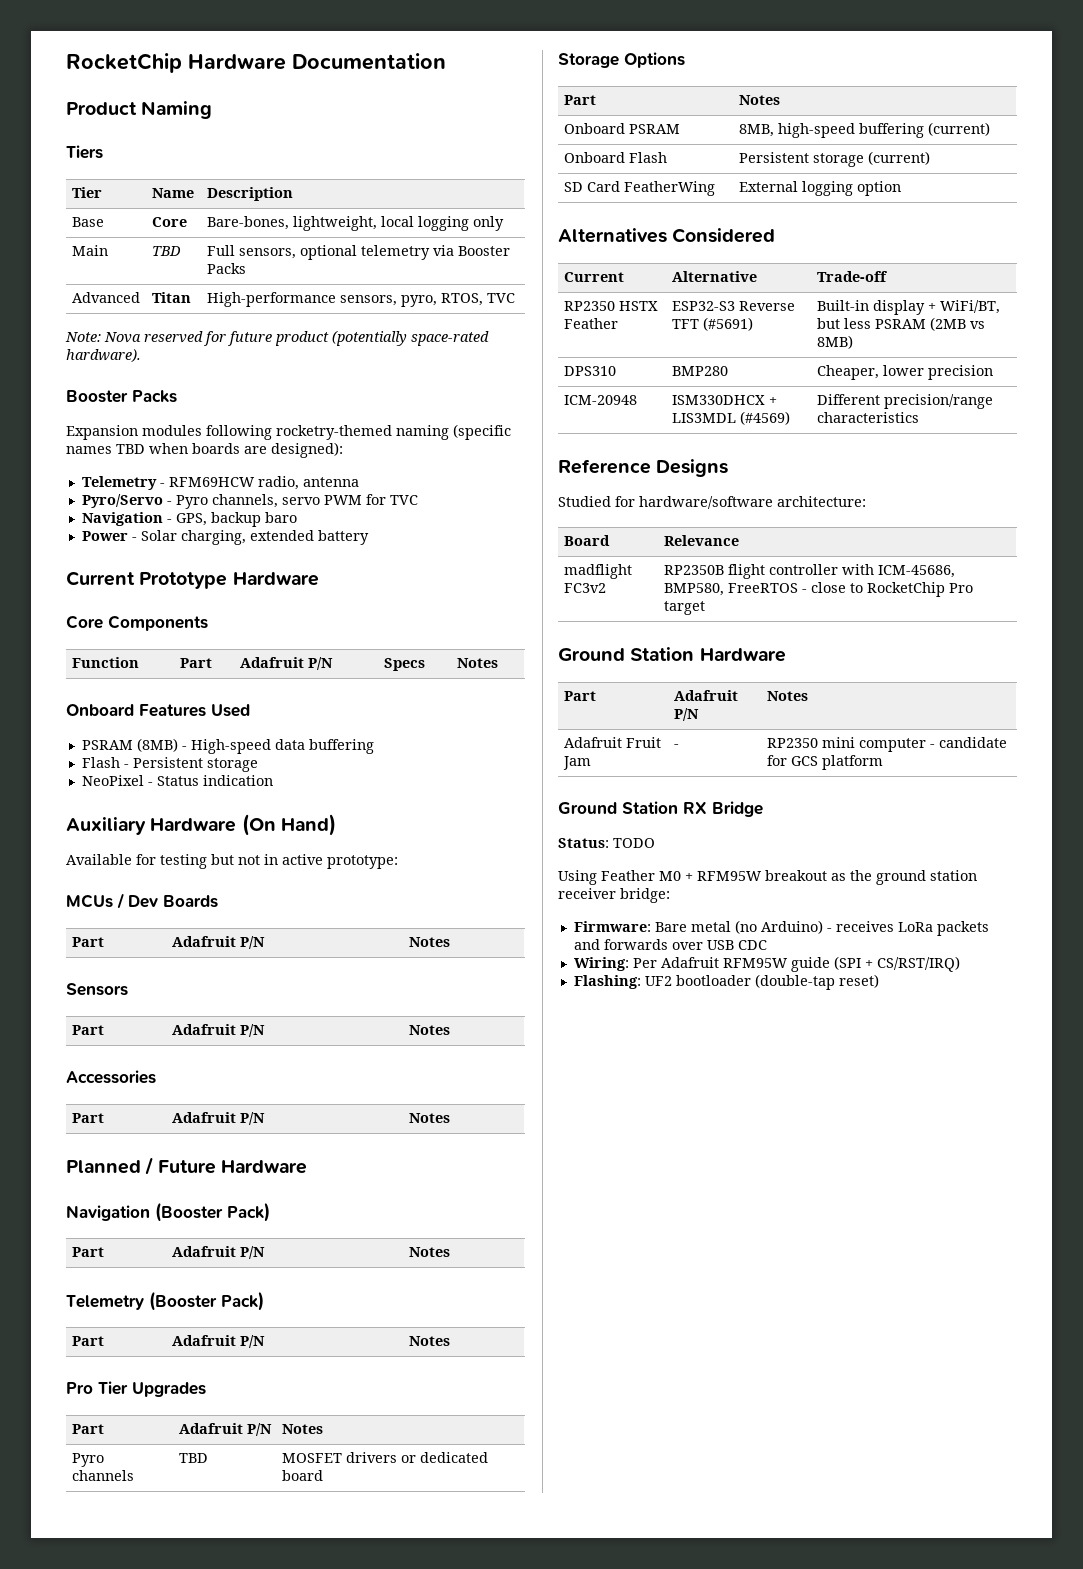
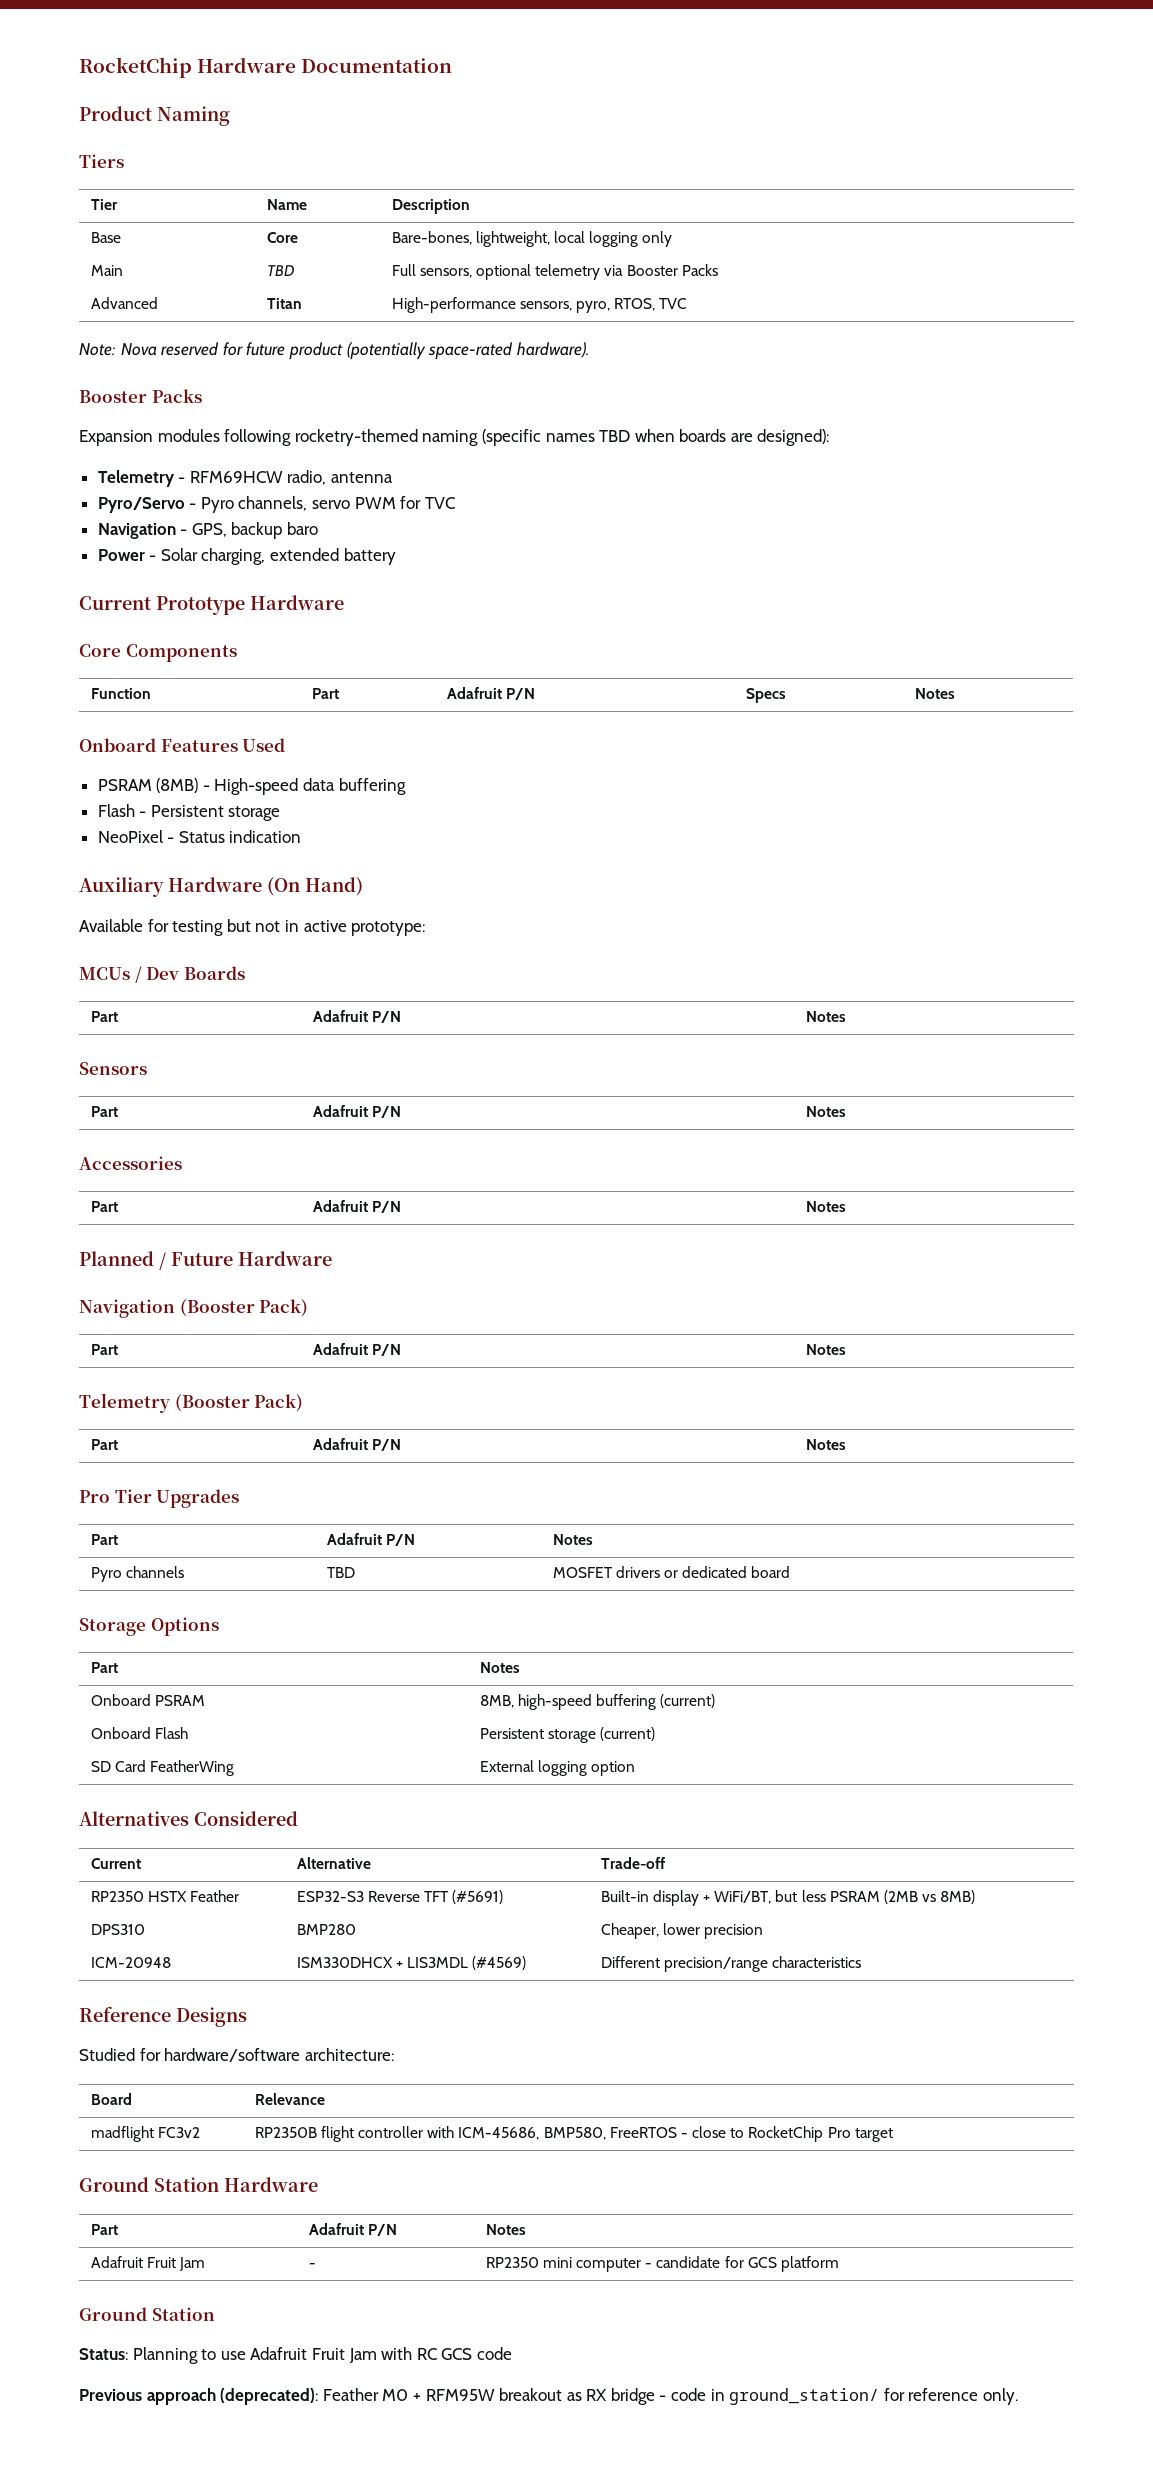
[683,801,763,817] RX Bridge -> (215, 2314) none
[613,838,655,848] [558,870,597,885] TODO // Using -> [132,2347,512,2364] [79,2388,319,2405] Planning to use Adafruit Fruit Jam with RC GCS code // Previous approach (deprecated):
[850,870,977,885] [558,888,670,903] [573,920,989,936] [573,939,767,950] [573,956,960,972] [573,974,879,990] the ground station receiver bridge: // Firmware: Bare metal (no Arduino) - receives LoRa packets and forwards over USB CDC // Wiring: Per Adafruit RFM95W guide (SPI + CS/RST/IRQ) // Flashing: UF2 bootloader (double-tap reset) -> [586,2388,1019,2405] RX bridge - code in ground_station/ for reference only.

